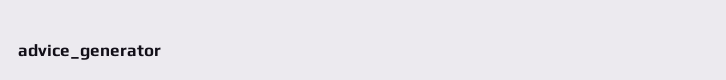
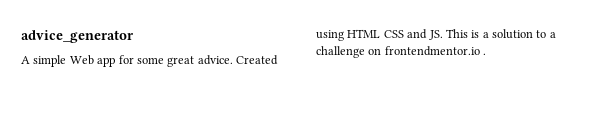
(161, 52) none -> [21,55,278,67] [316,29,556,41] [316,46,487,58] // A simple Web app for some great advice. Created using HTML CSS and JS. This is a solution to a challenge on frontendmentor.io .

